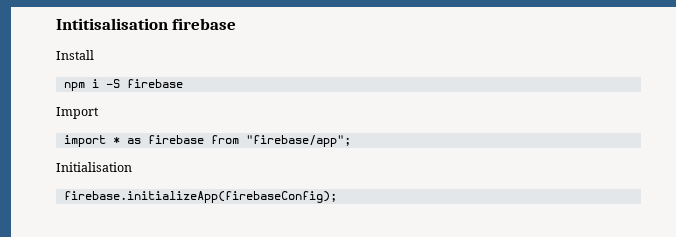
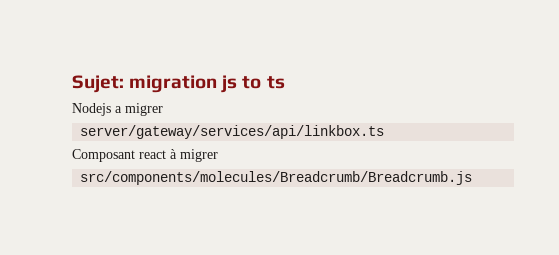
[56,18,237,30] [56,50,94,60] [63,79,183,91] [56,107,99,119] [63,135,351,147] [56,162,132,172] [63,191,337,203] Intitisalisation firebase // Install // npm i -S firebase // Import // import * as firebase from "firebase/app"; // Initialisation // firebase.initializeApp(firebaseConfig); -> [72,75,285,93] [72,103,163,116] [80,125,385,139] [72,149,218,162] [80,171,473,185] Sujet: migration js to ts // Nodejs a migrer // server/gateway/services/api/linkbox.ts // Composant react à migrer // src/components/molecules/Breadcrumb/Breadcrumb.js

